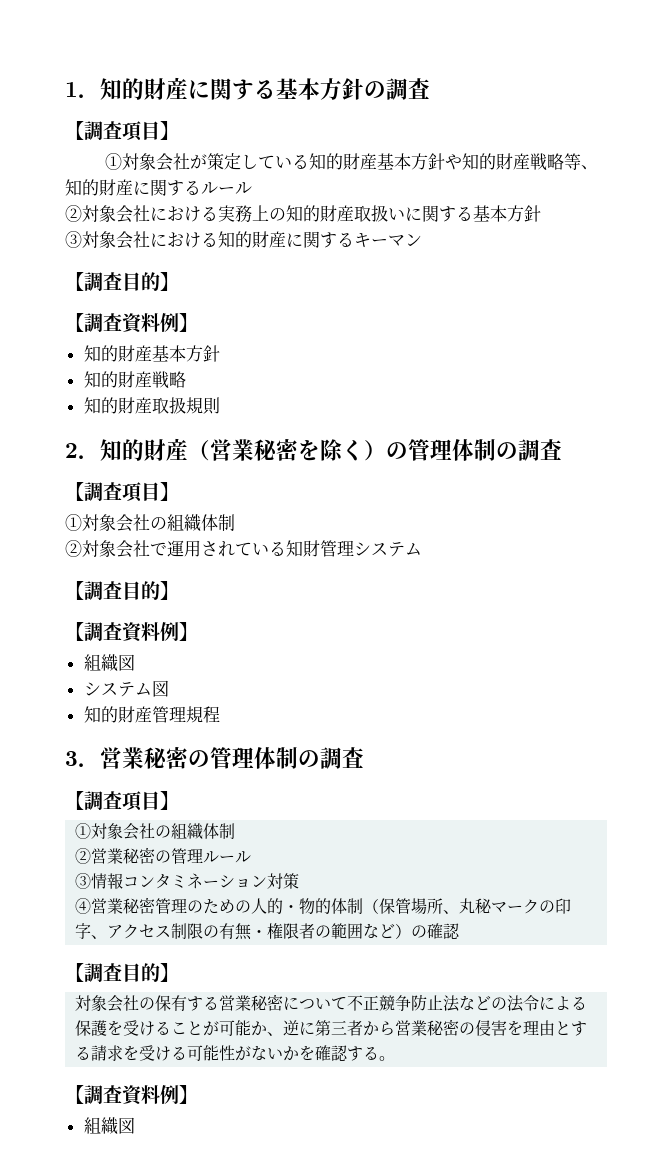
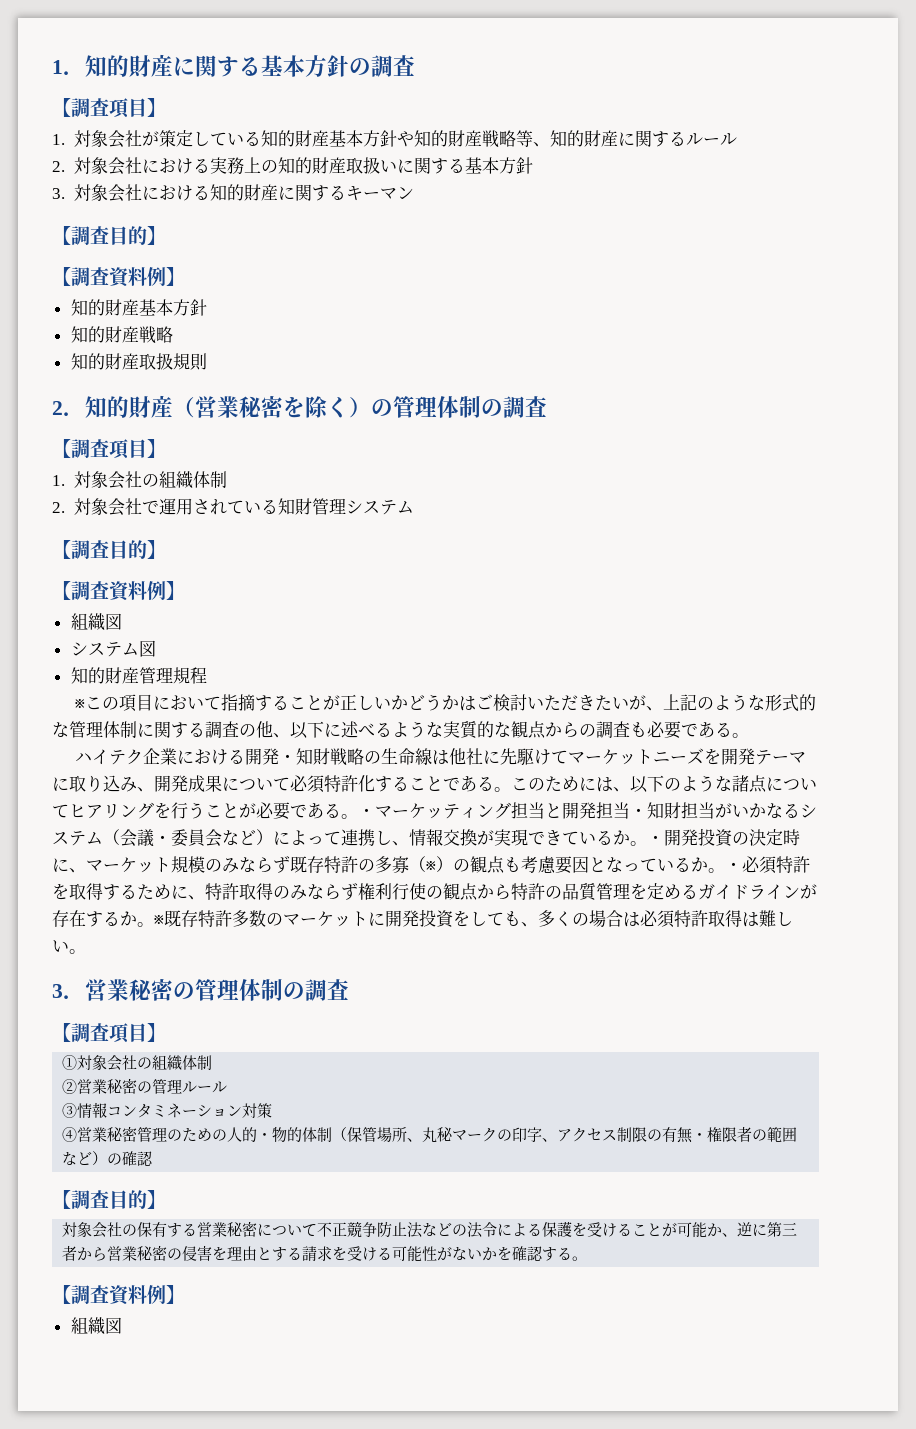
[105,153,123,170] ① -> [52,134,65,145] 1.
[65,205,82,222] ② -> [52,161,65,172] 2.
[65,231,82,248] ③ -> [52,188,65,199] 3.
[65,514,235,532] [65,540,82,557] ①対象会社の組織体制 // ② -> [52,471,227,489] [52,502,65,513] 1.対象会社の組織体制 // 2.
(220, 714) none -> [75,694,817,712] [52,721,749,739] [75,748,807,766] [52,775,817,793] [52,802,817,820] [52,828,800,847] [52,856,810,874] [52,883,817,901] [52,909,793,928] [52,940,86,954] // ※この項目において指摘することが正しいかどうかはご検討いただきたいが、上記のような形式的な管理体制に関する調査の他、以下に述べるような実質的な観点からの調査も必要である。 // ハイテク企業における開発・知財戦略の生命線は他社に先駆けてマーケットニーズを開発テーマに取り込み、開発成果について必須特許化することである。このためには、以下のような諸点についてヒアリングを行うことが必要である。・マーケッティング担当と開発担当・知財担当がいかなるシステム（会議・委員会など）によって連携し、情報交換が実現できているか。・開発投資の決定時に、マーケット規模のみならず既存特許の多寡（※）の観点も考慮要因となっているか。・必須特許を取得するために、特許取得のみならず権利行使の観点から特許の品質管理を定めるガイドラインが存在するか。※既存特許多数のマーケットに開発投資をしても、多くの場合は必須特許取得は難しい。

